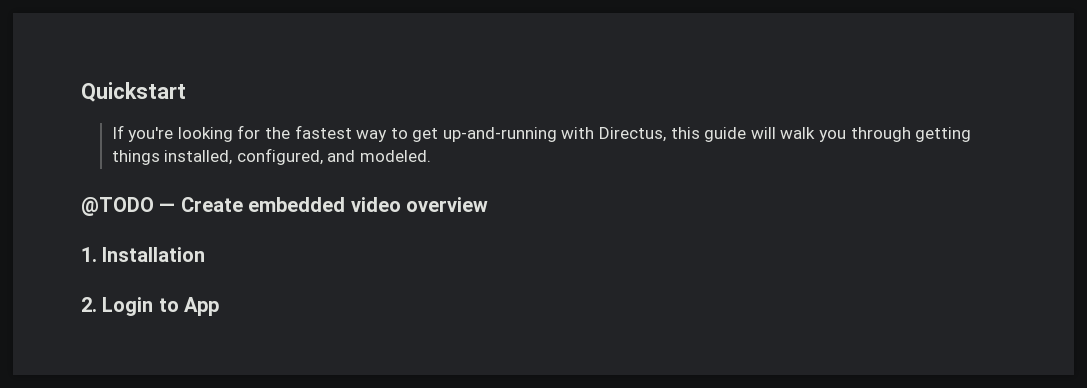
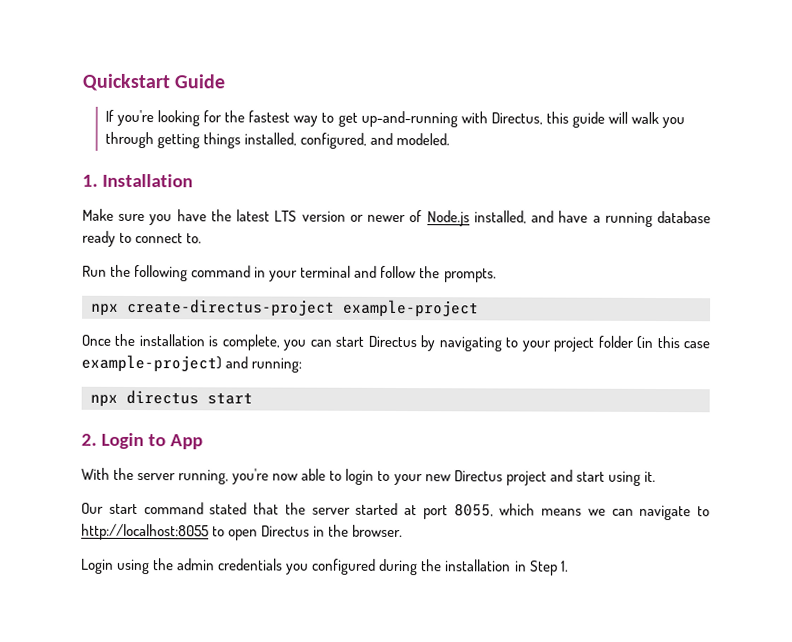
(186, 92) none -> [174,74,226,89] Guide
[81,197,488,216] [81,247,206,262] [81,297,220,316] @TODO — Create embedded video overview // 1. Installation // 2. Login to App -> [82,173,193,188] [82,208,712,227] [82,230,203,247] [82,264,497,283] [91,298,479,318] [81,333,711,352] [81,354,303,373] [90,389,253,407] [81,432,203,450] [81,467,656,486] [81,502,710,521] [81,523,404,541] [81,558,569,576] 1. Installation // Make sure you have the latest LTS version or newer of Node.js installed, and have a running database ready to connect to. // Run the following command in your terminal and follow the prompts. // npx create-directus-project example-project // Once the installation is complete, you can start Directus by navigating to your project folder (in this case example-project) and running: // npx directus start // 2. Login to App // With the server running, you're now able to login to your new Directus project and start using it. // Our start command stated that the server started at port 8055, which means we can navigate to http://localhost:8055 to open Directus in the browser. // Login using the admin credentials you configured during the installation in Step 1.

